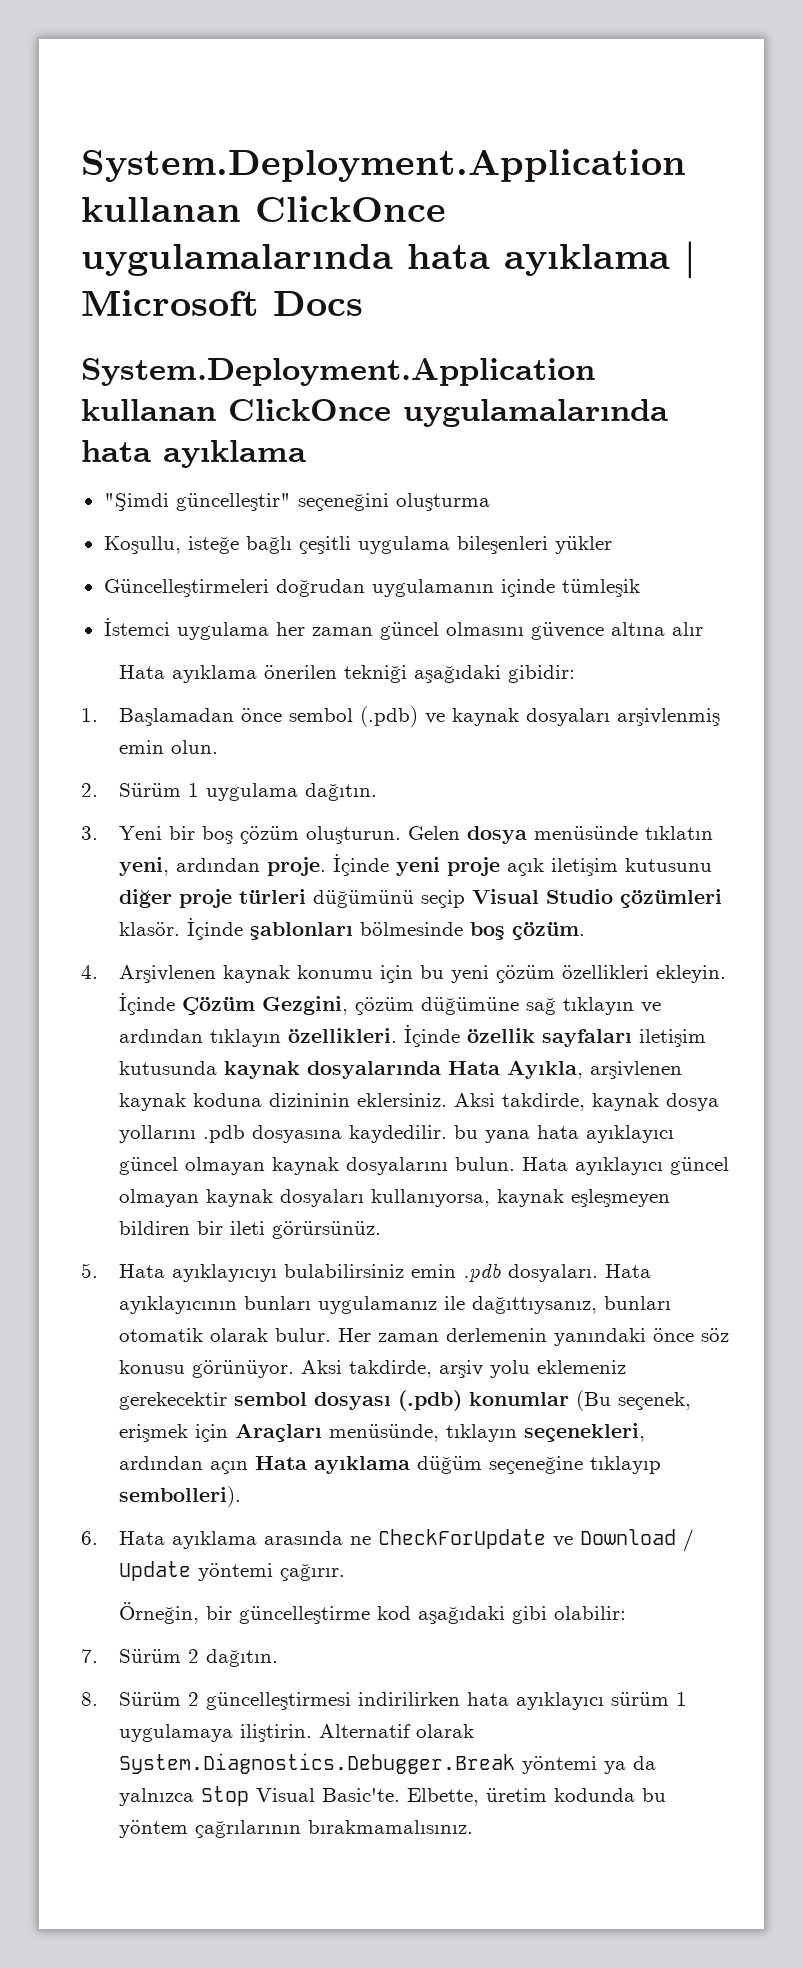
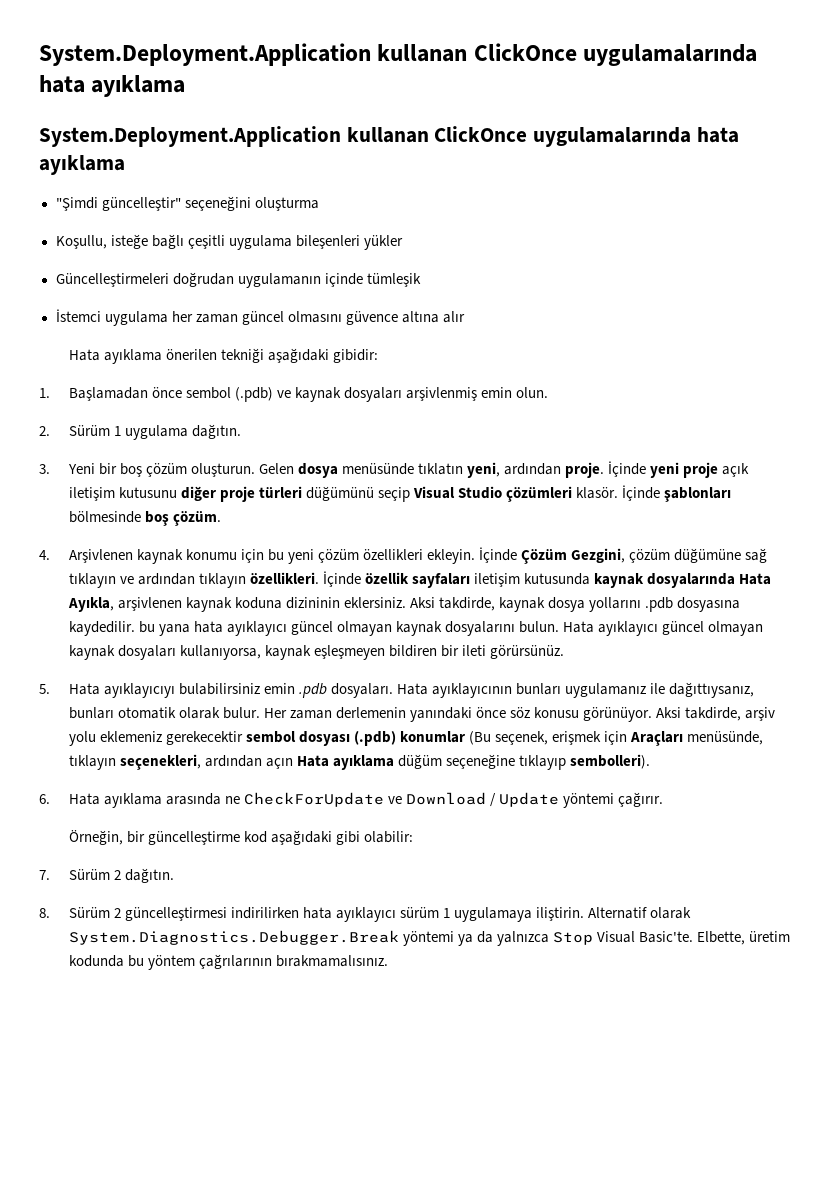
[81,149,686,182] [81,196,446,222] [81,241,696,279] [81,290,363,316] System.Deployment.Application kullanan ClickOnce uygulamalarında hata ayıklama | Microsoft Docs -> [39,43,758,66] [39,75,186,97] System.Deployment.Application kullanan ClickOnce uygulamalarında hata ayıklama

